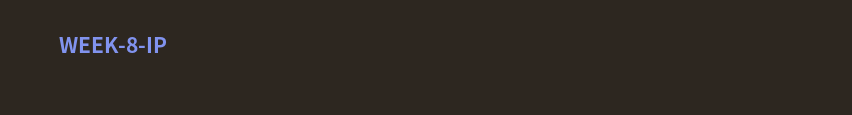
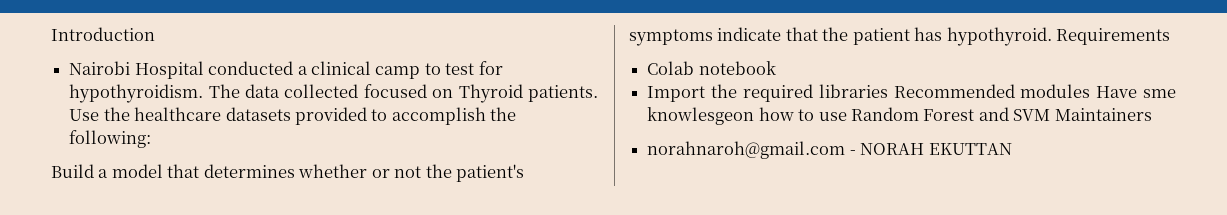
[59,37,167,53] WEEK-8-IP -> [51,27,155,41] [69,61,503,79] [69,84,598,103] [69,107,517,125] [69,130,152,148] [51,164,525,182] [629,27,1171,46] [647,61,776,75] [647,84,1176,102] [647,107,1152,125] [647,141,1012,159] Introduction // Nairobi Hospital conducted a clinical camp to test for hypothyroidism. The data collected focused on Thyroid patients. Use the healthcare datasets provided to accomplish the following: // Build a model that determines whether or not the patient's symptoms indicate that the patient has hypothyroid. Requirements // Colab notebook // Import the required libraries Recommended modules Have sme knowlesgeon how to use Random Forest and SVM Maintainers // norahnaroh@gmail.com - NORAH EKUTTAN

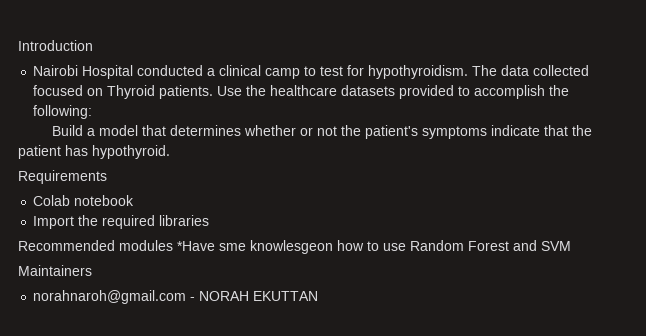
(1052, 36) none -> (170, 152) //
(888, 91) none -> (210, 220) //
[1096,86,1138,98] Have -> [177,241,215,251] *Have
(1051, 115) none -> (571, 246) //

